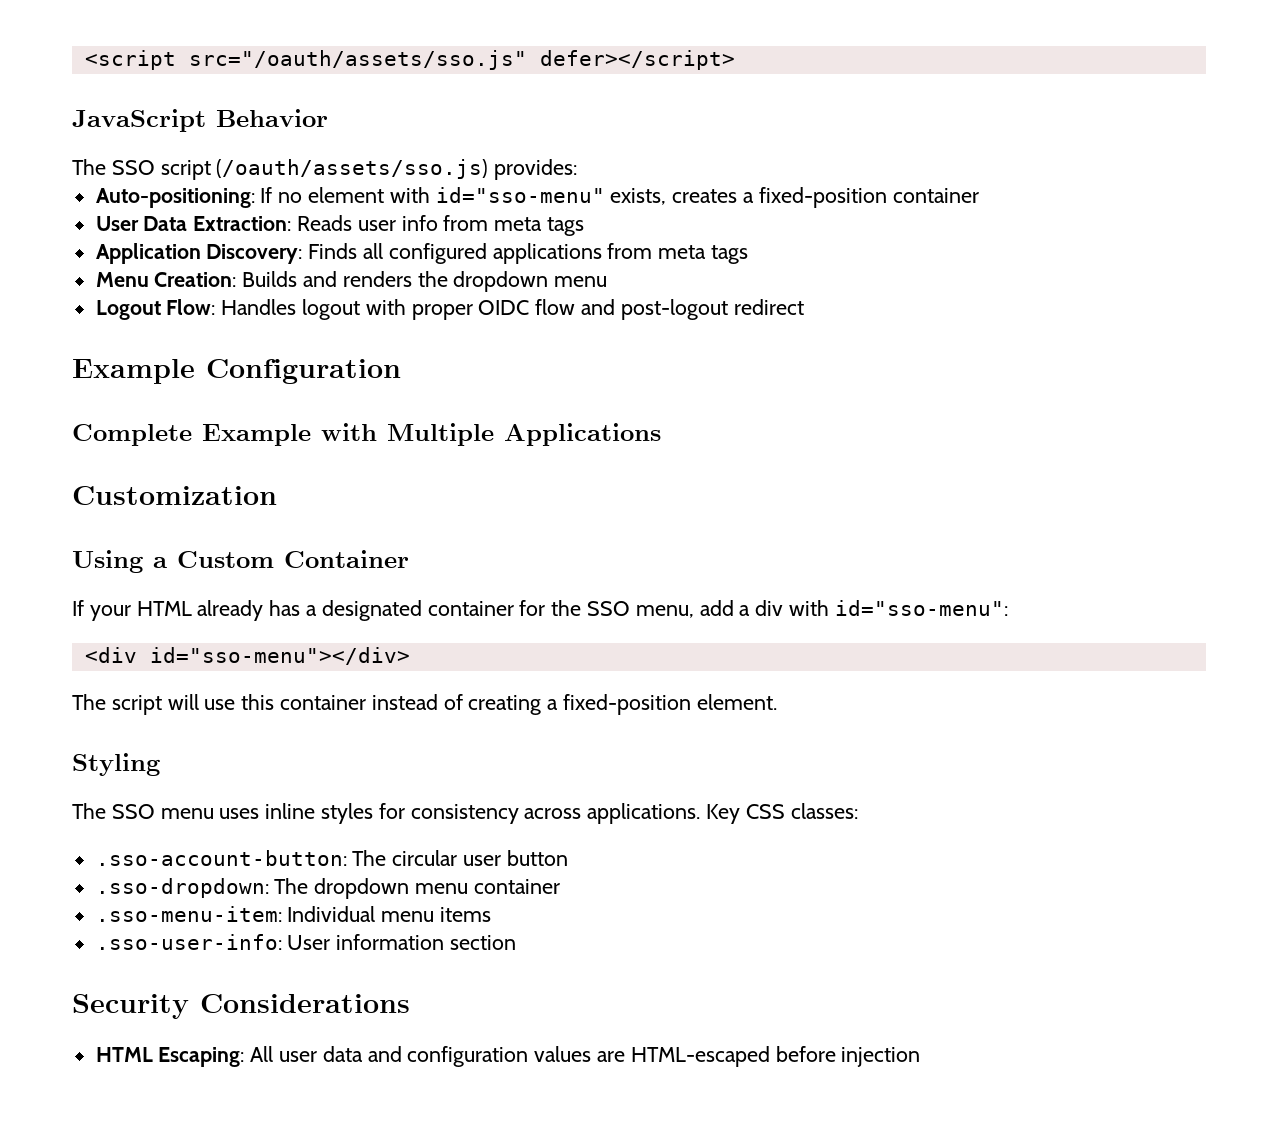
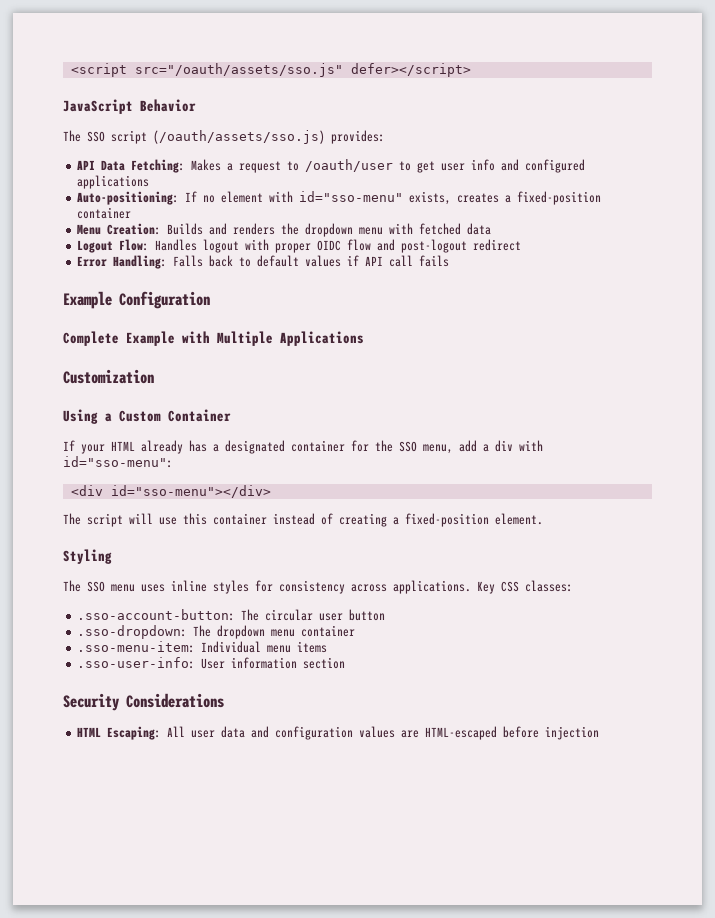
(578, 169) none -> [77,159,586,173] [77,175,150,189] // API Data Fetching: Makes a request to /oauth/user to get user info and configured applications
[95,215,585,236] [95,243,749,264] // User Data Extraction: Reads user info from meta tags // Application Discovery: Finds all configured applications from meta tags -> (132, 213) none
(608, 281) none -> [389,223,492,235] with fetched data
(804, 307) none -> [77,255,450,269] // Error Handling: Falls back to default values if API call fails

